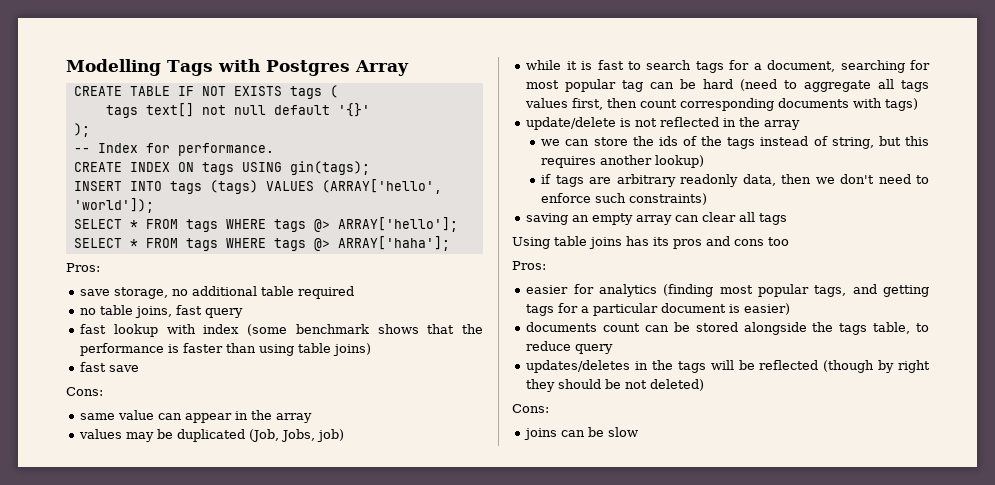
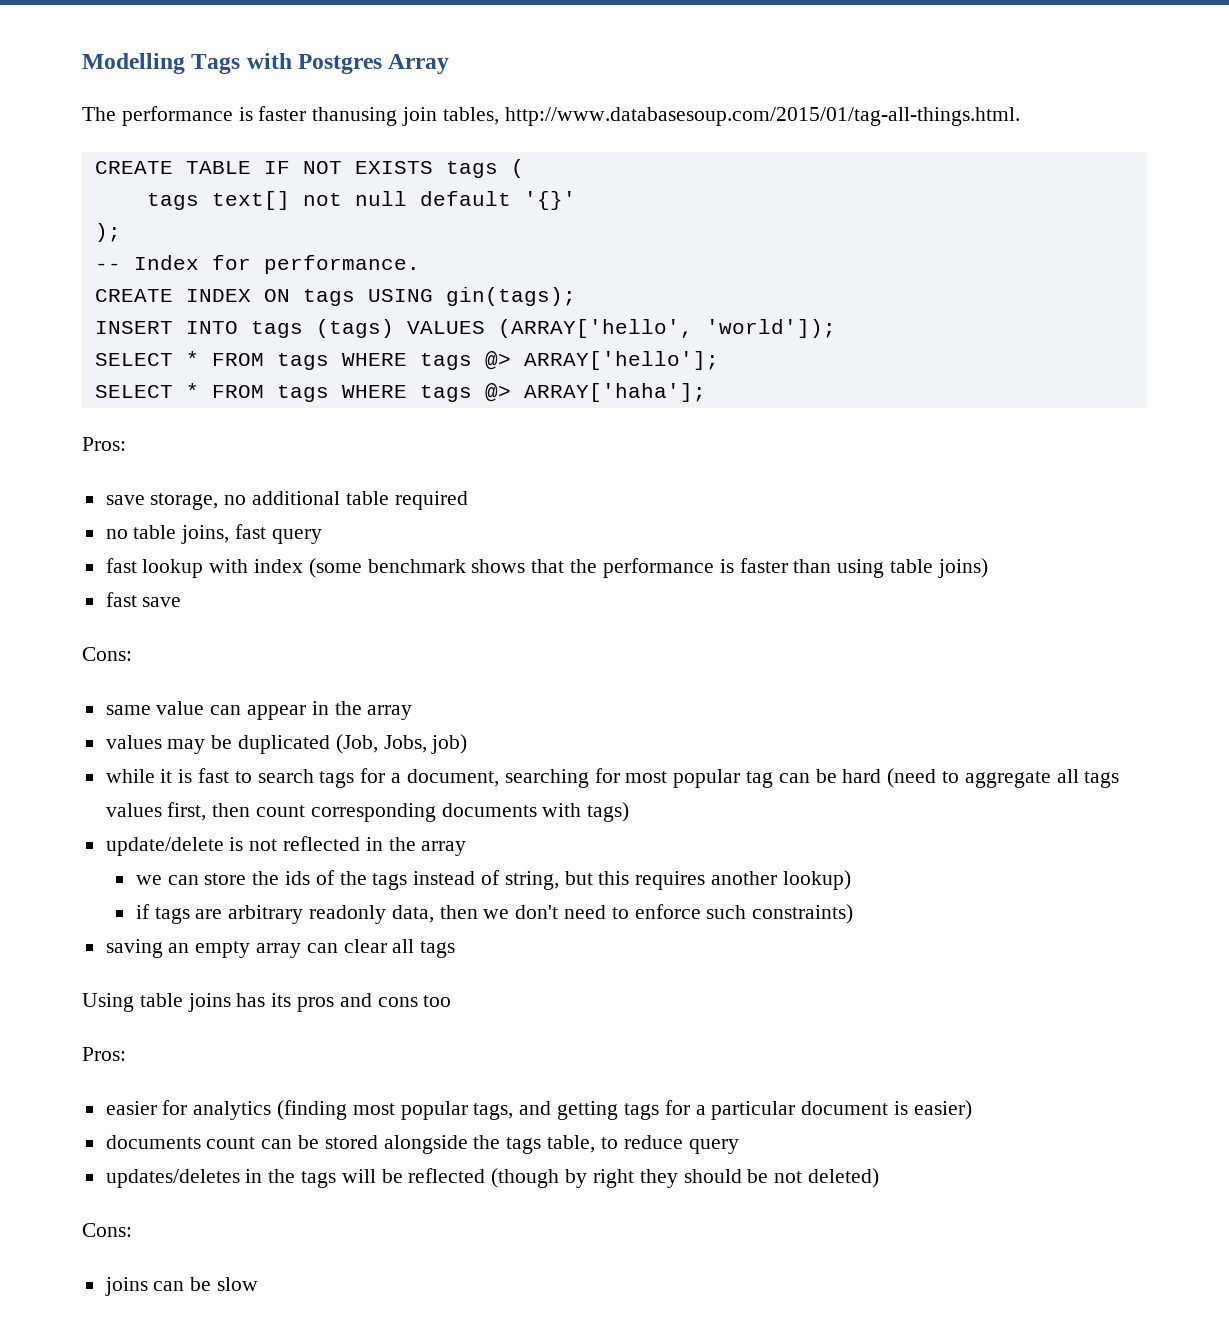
(409, 68) none -> [82,106,1020,126] // The performance is faster thanusing join tables, http://www.databasesoup.com/2015/01/tag-all-things.html.

